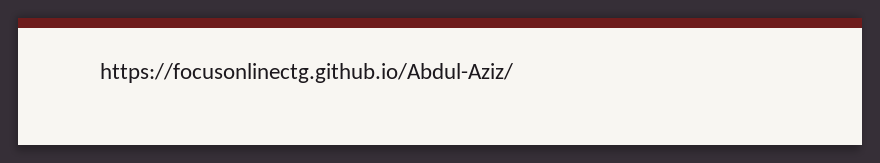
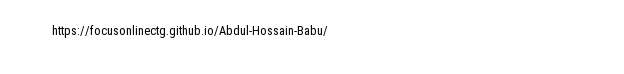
[100,63,513,83] https://focusonlinectg.github.io/Abdul-Aziz/ -> [52,25,328,38] https://focusonlinectg.github.io/Abdul-Hossain-Babu/

